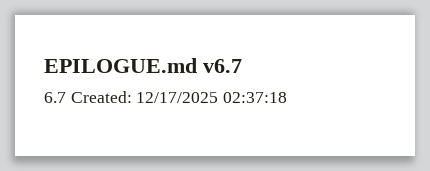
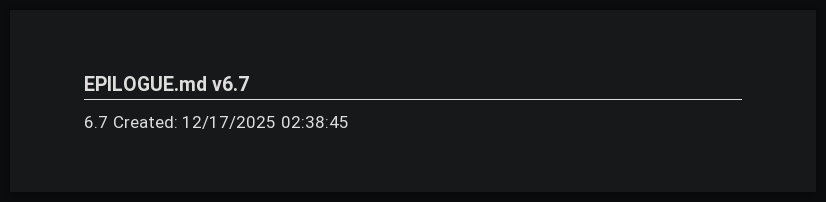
[223,92,288,103] 02:37:18 -> [280,116,349,128] 02:38:45

